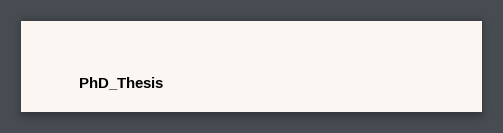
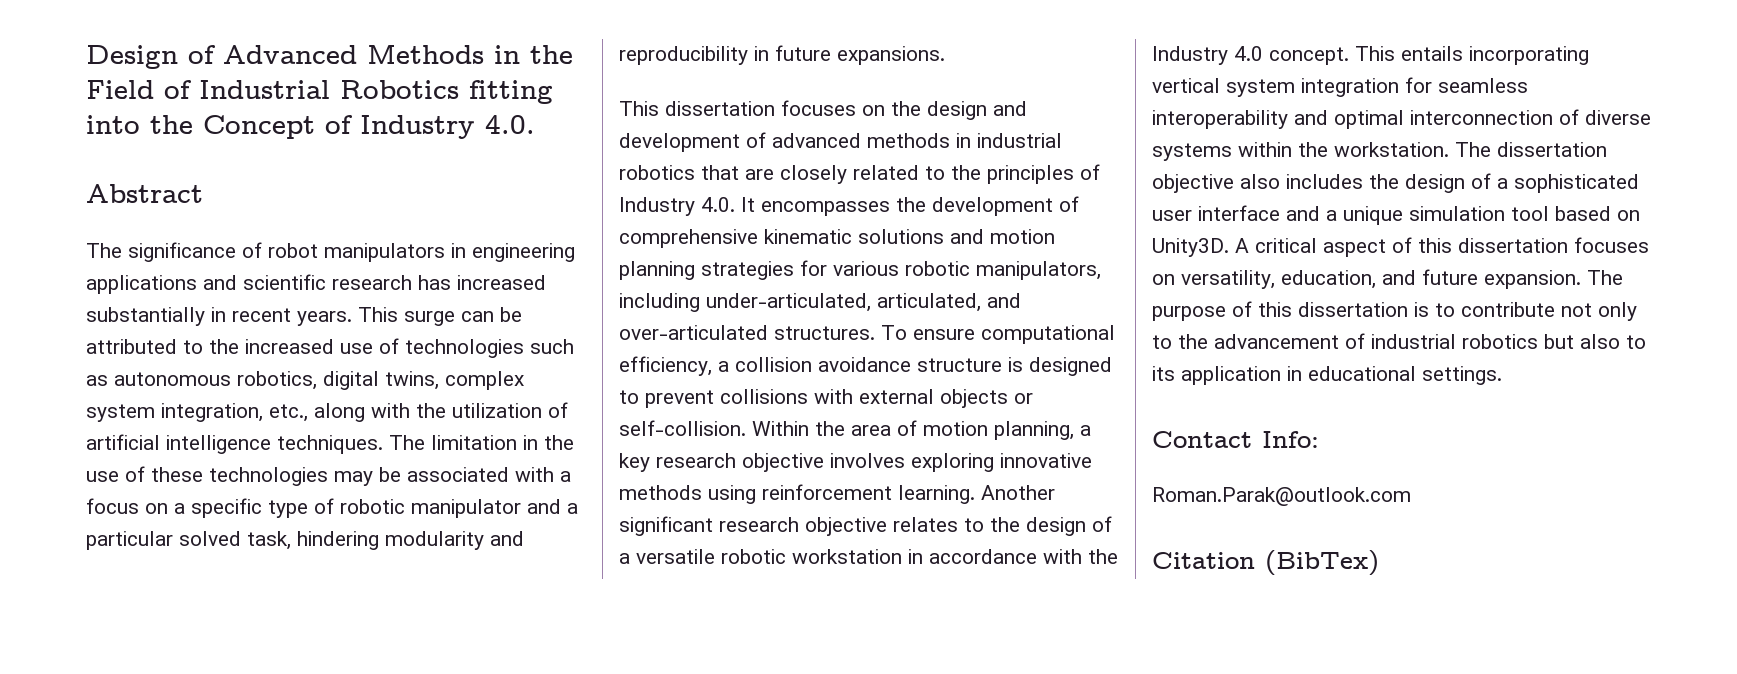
[79,77,163,90] PhD_Thesis -> [86,45,573,69] [86,80,553,104] [86,115,535,139] [86,184,203,203] [86,242,575,262] [86,274,546,294] [86,307,522,326] [86,338,574,358] [86,371,524,390] [86,402,568,422] [86,434,574,454] [86,466,571,486] [86,498,578,518] [86,531,524,550] [619,45,945,65] [619,100,1027,120] [619,132,1062,152] [619,164,1100,184] [619,196,1079,216] [619,229,1055,248] [619,260,1101,280] [619,293,1021,312] [619,325,1115,344] [619,356,1112,376] [619,389,1033,408] [619,420,1091,440] [619,453,1092,472] [619,484,1055,504] [619,516,1112,536] [619,549,1118,564] [1152,46,1589,65] [1152,77,1528,97] [1152,109,1651,129] [1152,142,1607,161] [1152,173,1639,193] [1152,205,1640,225] [1152,237,1649,257] [1152,269,1623,289] [1152,301,1637,321] [1152,333,1646,349] [1152,366,1502,385] [1152,431,1319,448] [1152,487,1411,506] [1152,550,1379,576] Design of Advanced Methods in the Field of Industrial Robotics fitting into the Concept of Industry 4.0. // Abstract // The significance of robot manipulators in engineering applications and scientific research has increased substantially in recent years. This surge can be attributed to the increased use of technologies such as autonomous robotics, digital twins, complex system integration, etc., along with the utilization of artificial intelligence techniques. The limitation in the use of these technologies may be associated with a focus on a specific type of robotic manipulator and a particular solved task, hindering modularity and reproducibility in future expansions. // This dissertation focuses on the design and development of advanced methods in industrial robotics that are closely related to the principles of Industry 4.0. It encompasses the development of comprehensive kinematic solutions and motion planning strategies for various robotic manipulators, including under-articulated, articulated, and over-articulated structures. To ensure computational efficiency, a collision avoidance structure is designed to prevent collisions with external objects or self-collision. Within the area of motion planning, a key research objective involves exploring innovative methods using reinforcement learning. Another significant research objective relates to the design of a versatile robotic workstation in accordance with the Industry 4.0 concept. This entails incorporating vertical system integration for seamless interoperability and optimal interconnection of diverse systems within the workstation. The dissertation objective also includes the design of a sophisticated user interface and a unique simulation tool based on Unity3D. A critical aspect of this dissertation focuses on versatility, education, and future expansion. The purpose of this dissertation is to contribute not only to the advancement of industrial robotics but also to its application in educational settings. // Contact Info: // Roman.Parak@outlook.com // Citation (BibTex)

